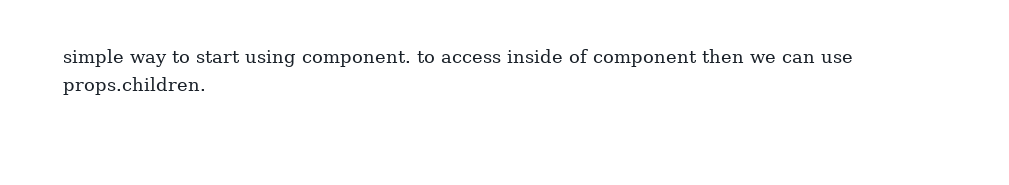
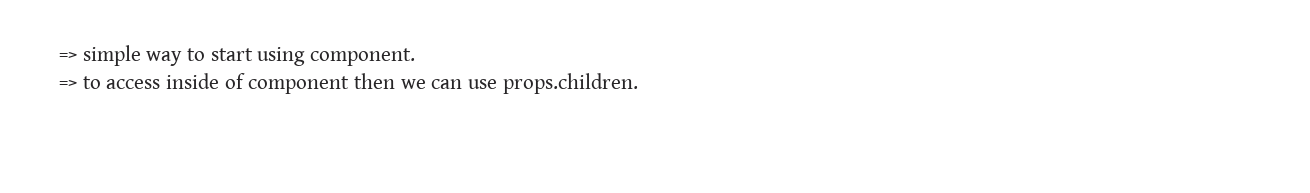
(63, 58) none -> [59,52,77,61] =>
(411, 59) none -> [59,80,77,89] // =>

